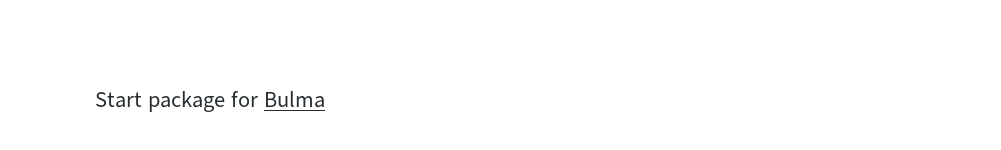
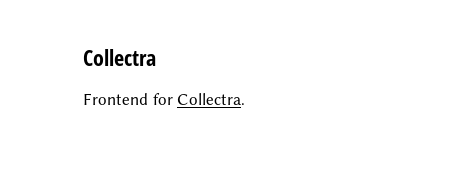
[95,91,326,112] Start package for Bulma -> [83,49,156,66] [83,93,246,105] Collectra // Frontend for Collectra.

